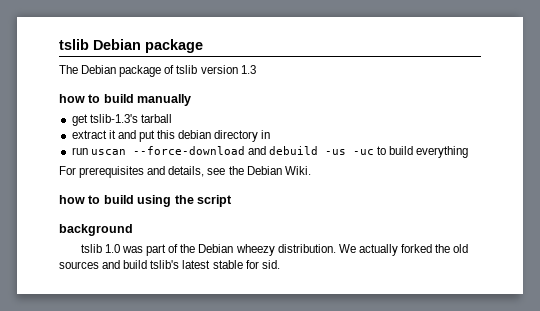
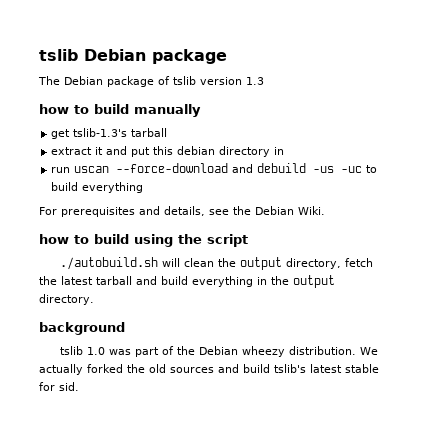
(232, 201) none -> [59,257,373,270] [39,275,335,288] [39,294,94,305] // ./autobuild.sh will clean the output directory, fetch the latest tarball and build everything in the output directory.

